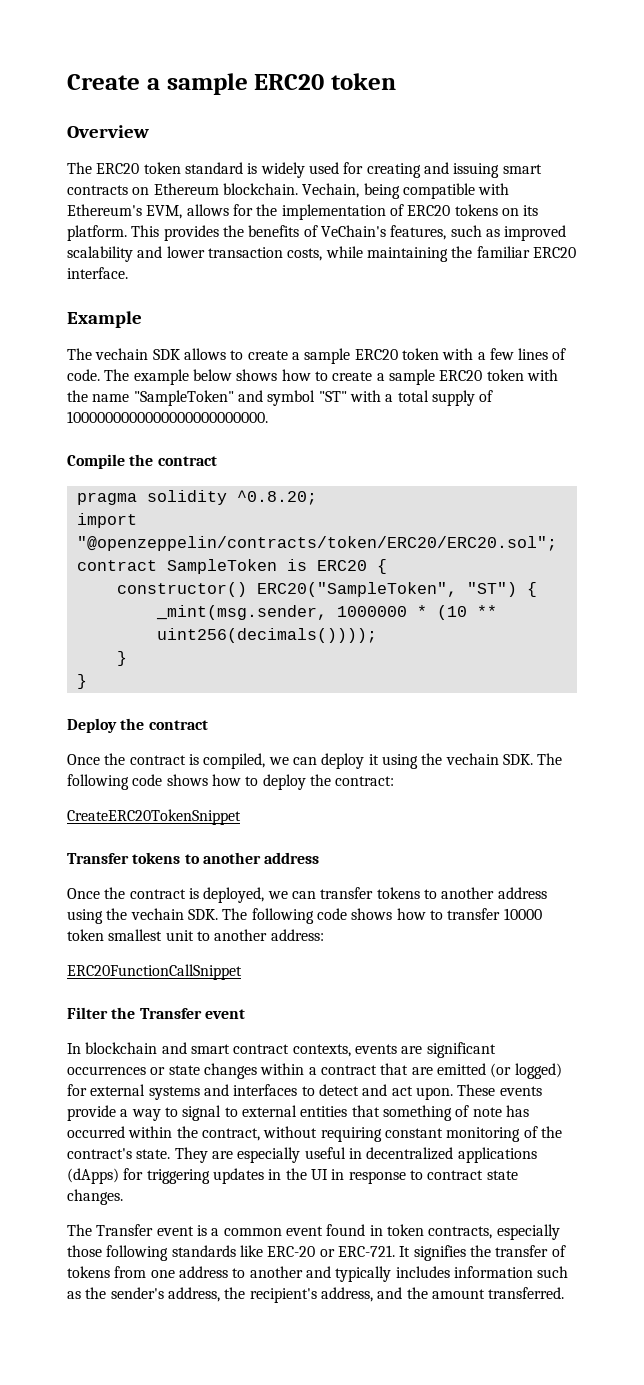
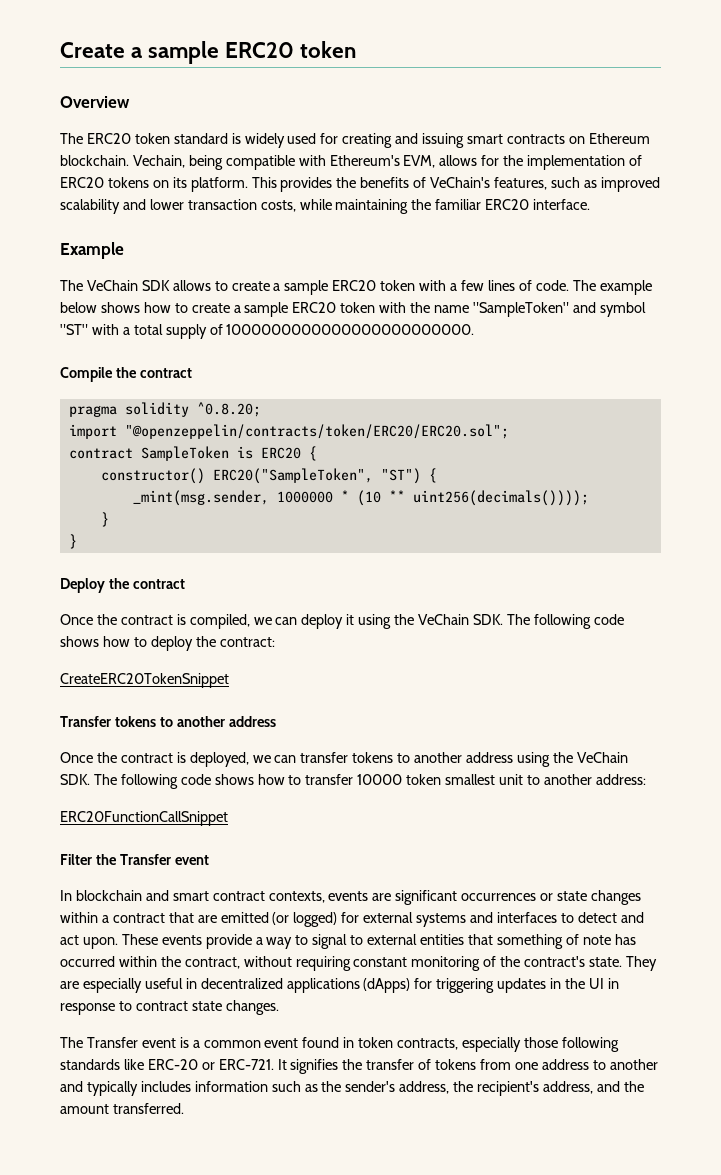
[95,348,149,360] vechain -> [86,280,138,291] VeChain
[445,753,499,765] vechain -> [418,614,470,625] VeChain
[130,908,184,920] vechain -> [576,752,628,763] VeChain

